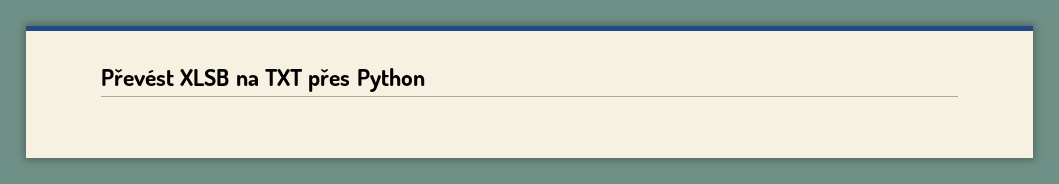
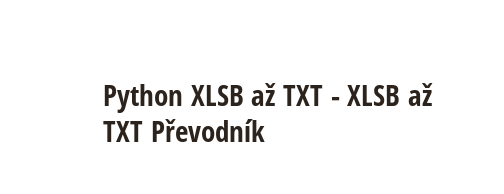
[101,68,425,92] Převést XLSB na TXT přes Python -> [103,83,434,113] [103,119,265,142] Python XLSB až TXT - XLSB až TXT Převodník

